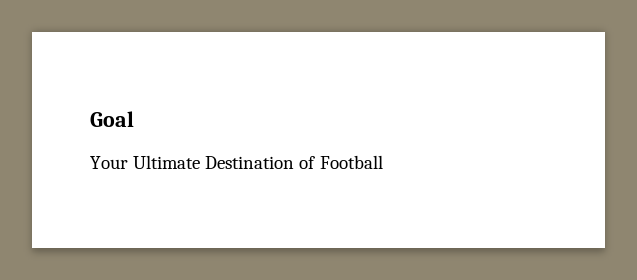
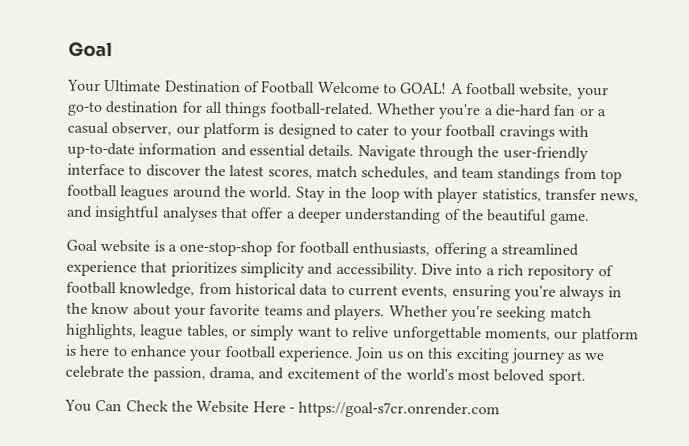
(383, 162) none -> [317,81,609,100] [67,101,606,120] [67,121,589,141] [67,142,589,162] [67,163,622,184] [67,184,640,204] [67,205,590,226] [66,239,580,259] [66,260,614,281] [66,281,622,302] [66,302,592,322] [66,323,639,344] [65,344,605,364] [65,365,586,385] [64,399,501,419] Welcome to GOAL! A football website, your go-to destination for all things football-related. Whether you're a die-hard fan or a casual observer, our platform is designed to cater to your football cravings with up-to-date information and essential details. Navigate through the user-friendly interface to discover the latest scores, match schedules, and team standings from top football leagues around the world. Stay in the loop with player statistics, transfer news, and insightful analyses that offer a deeper understanding of the beautiful game. // Goal website is a one-stop-shop for football enthusiasts, offering a streamlined experience that prioritizes simplicity and accessibility. Dive into a rich repository of football knowledge, from historical data to current events, ensuring you're always in the know about your favorite teams and players. Whether you're seeking match highlights, league tables, or simply want to relive unforgettable moments, our platform is here to enhance your football experience. Join us on this exciting journey as we celebrate the passion, drama, and excitement of the world's most beloved sport. // You Can Check the Website Here - https://goal-s7cr.onrender.com

